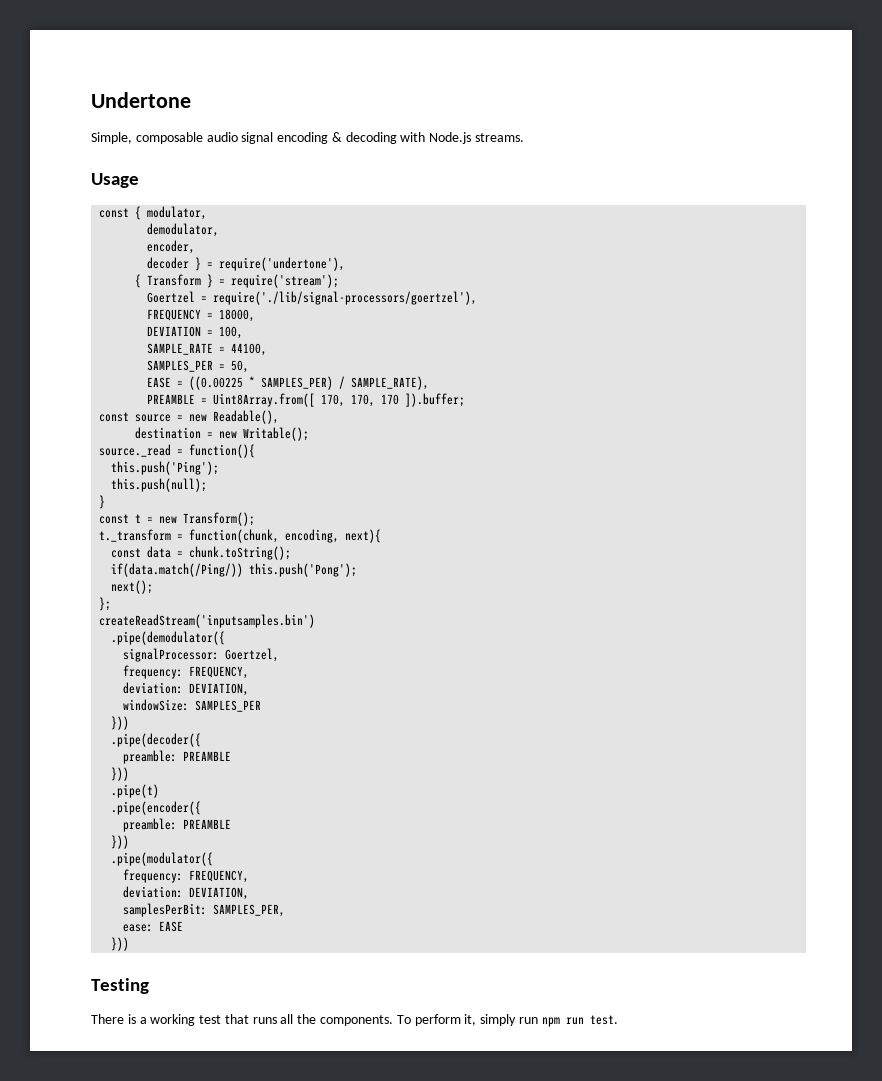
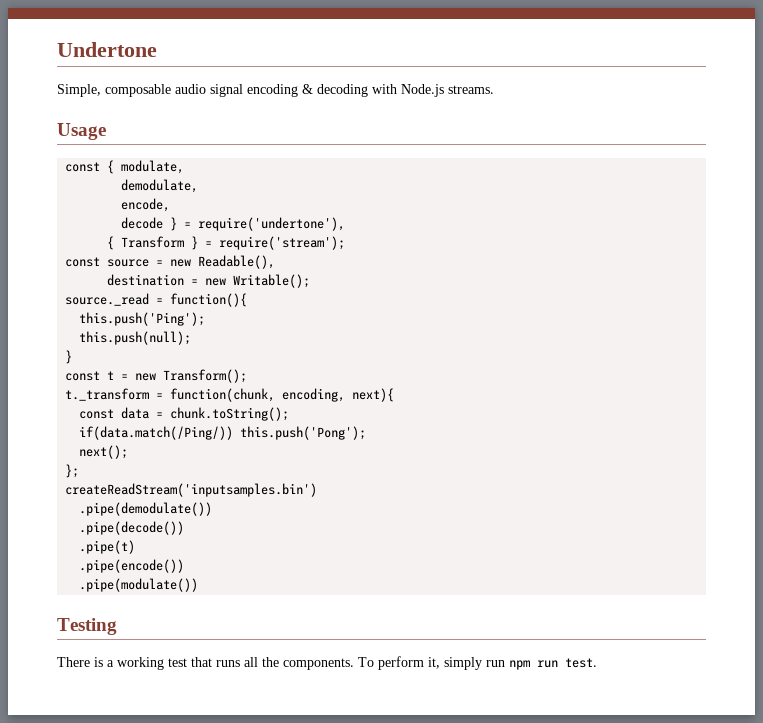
[147,206,208,220] [147,223,220,237] [147,240,196,254] [147,257,190,269] modulator, // demodulator, // encoder, // decoder -> [121,160,185,174] [121,179,199,193] [121,198,171,212] [121,217,164,229] modulate, // demodulate, // encode, // decode
[147,291,478,305] [147,309,256,322] [147,326,244,339] [147,343,268,356] [147,360,250,373] [147,376,430,390] [147,393,466,407] // Goertzel = require('./lib/signal-processors/goertzel'), // FREQUENCY = 18000, // DEVIATION = 100, // SAMPLE_RATE = 44100, // SAMPLES_PER = 50, // EASE = ((0.00225 * SAMPLES_PER) / SAMPLE_RATE), // PREAMBLE = Uint8Array.from([ 170, 170, 170 ]).buffer; -> (346, 243) none
[111,631,226,645] [123,648,280,662] [123,665,250,679] [123,682,250,696] [123,699,262,712] [111,716,130,730] [111,733,202,747] [123,750,232,764] [111,767,130,781] [111,784,160,798] [111,801,202,815] [123,818,232,832] [111,835,130,849] [111,852,214,866] [123,869,250,883] [123,886,250,900] [123,903,286,917] [123,921,184,932] [111,937,130,951] .pipe(demodulator({ // signalProcessor: Goertzel, // frequency: FREQUENCY, // deviation: DEVIATION, // windowSize: SAMPLES_PER // })) // .pipe(decoder({ // preamble: PREAMBLE // })) // .pipe(t) // .pipe(encoder({ // preamble: PREAMBLE // })) // .pipe(modulator({ // frequency: FREQUENCY, // deviation: DEVIATION, // samplesPerBit: SAMPLES_PER, // ease: EASE // })) -> [79,502,213,516] [79,521,185,535] [79,540,136,554] [79,559,185,573] [79,578,199,592] .pipe(demodulate()) // .pipe(decode()) // .pipe(t) // .pipe(encode()) // .pipe(modulate())

